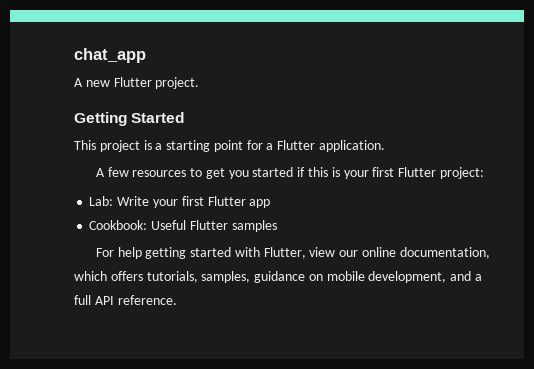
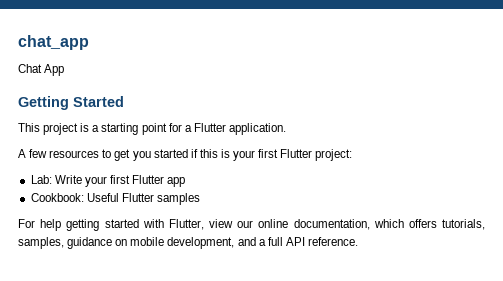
[74,77,200,89] A new Flutter project. -> [18,64,65,76] Chat App

